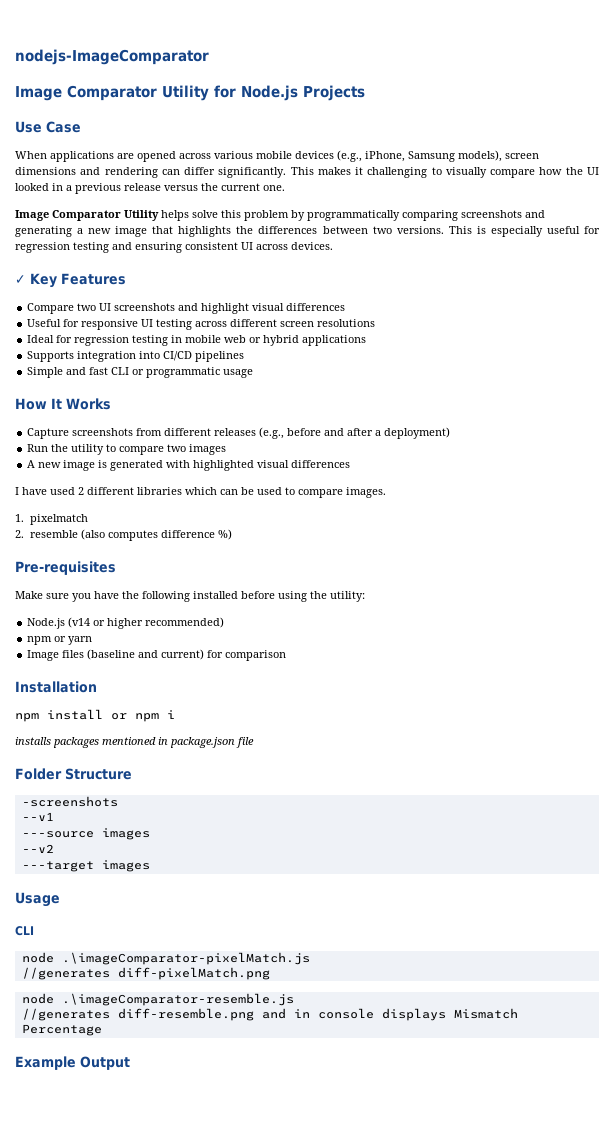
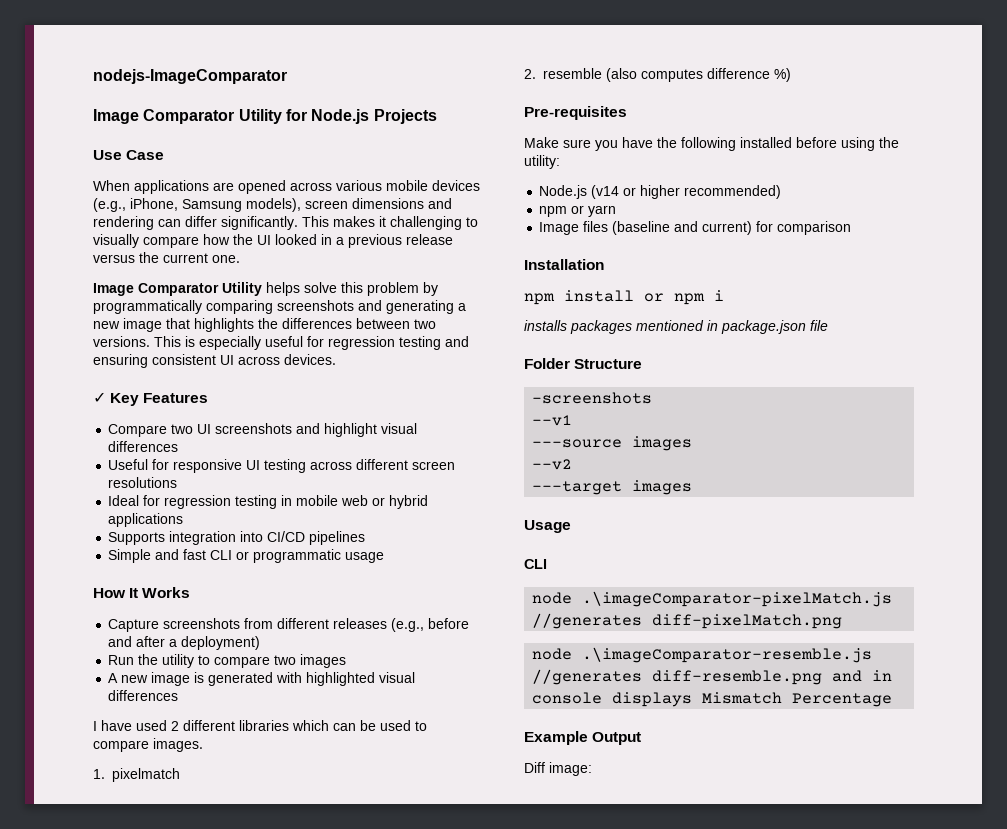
(130, 1063) none -> [524,762,592,776] // Diff image:

